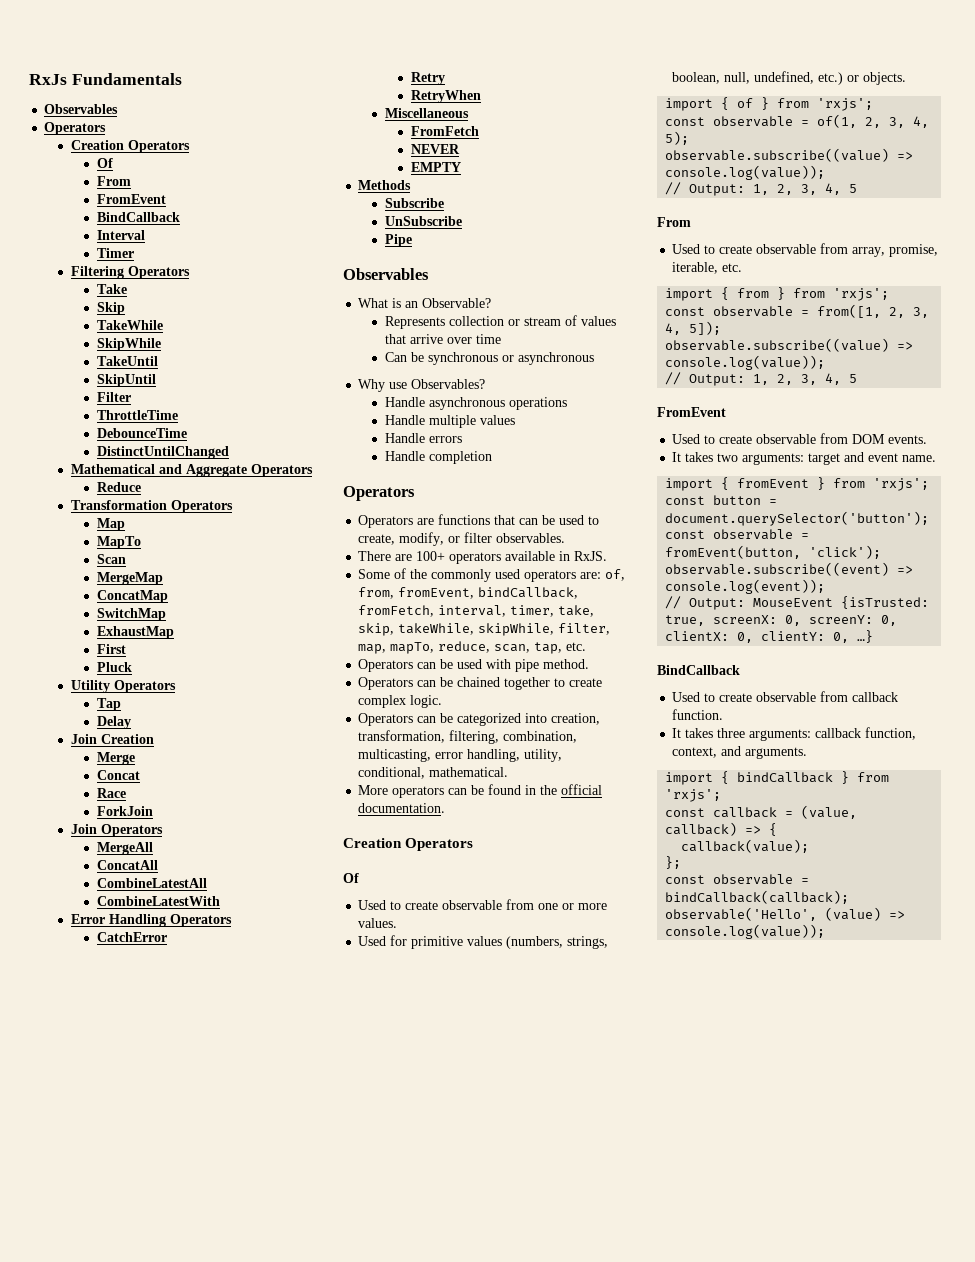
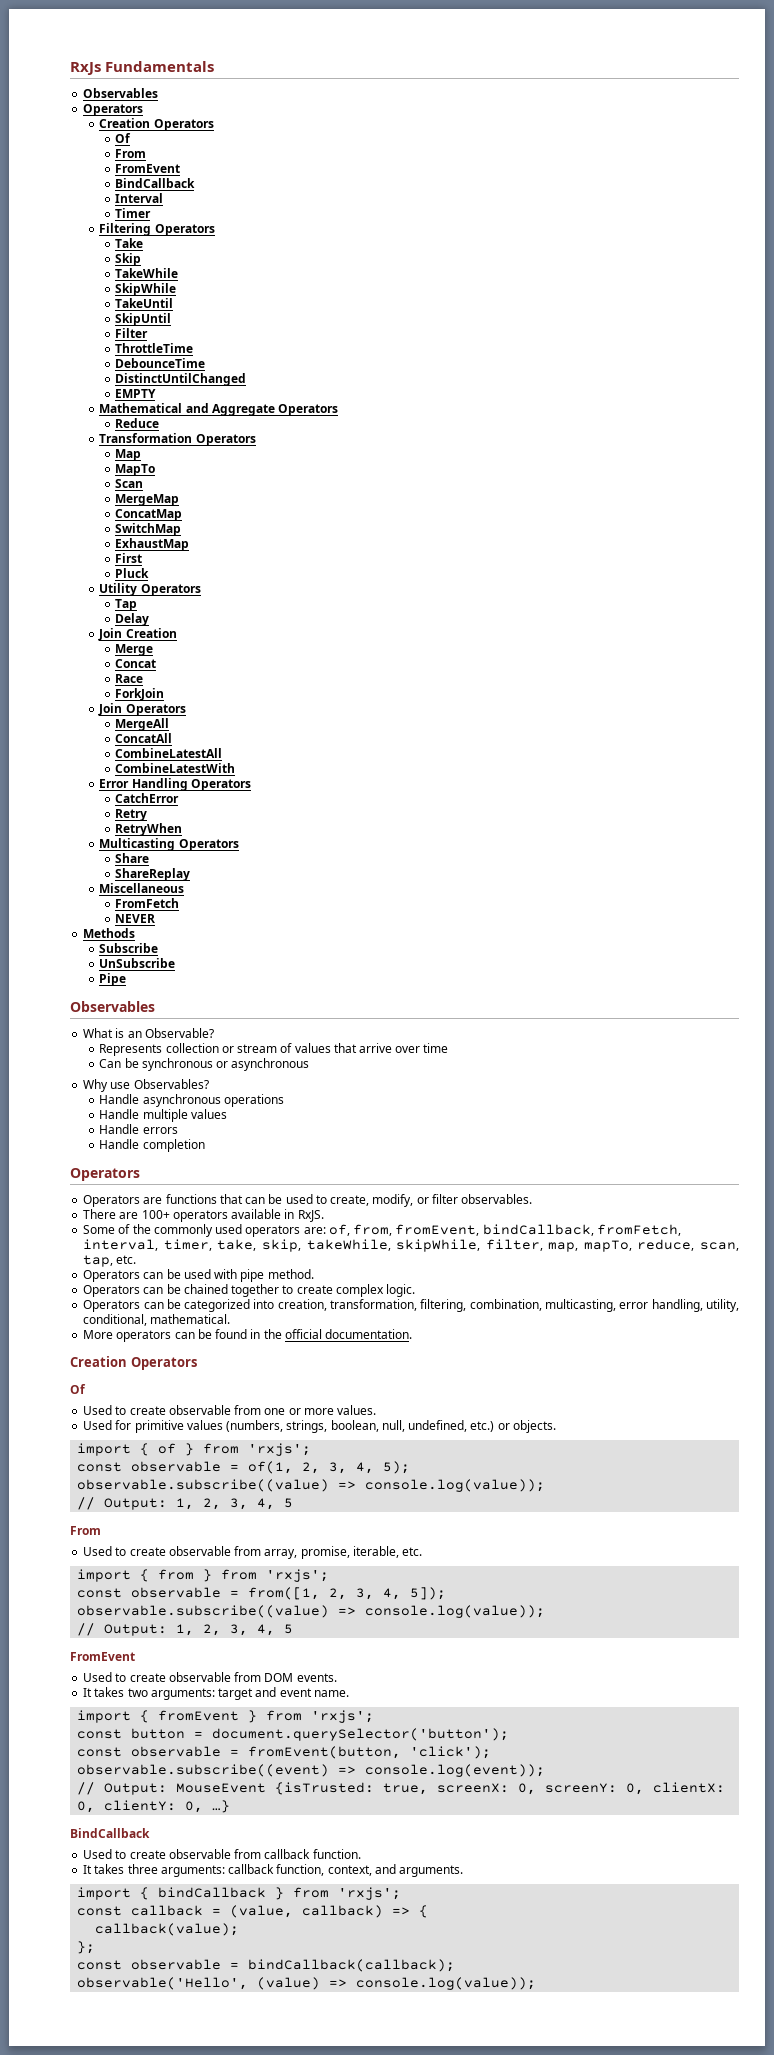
(230, 452) none -> [115,389,157,398] // EMPTY
(482, 96) none -> [99,838,239,851] [115,853,150,863] [115,868,191,881] // Multicasting Operators // Share // ShareReplay
[411,162,462,172] // EMPTY -> (156, 918) none

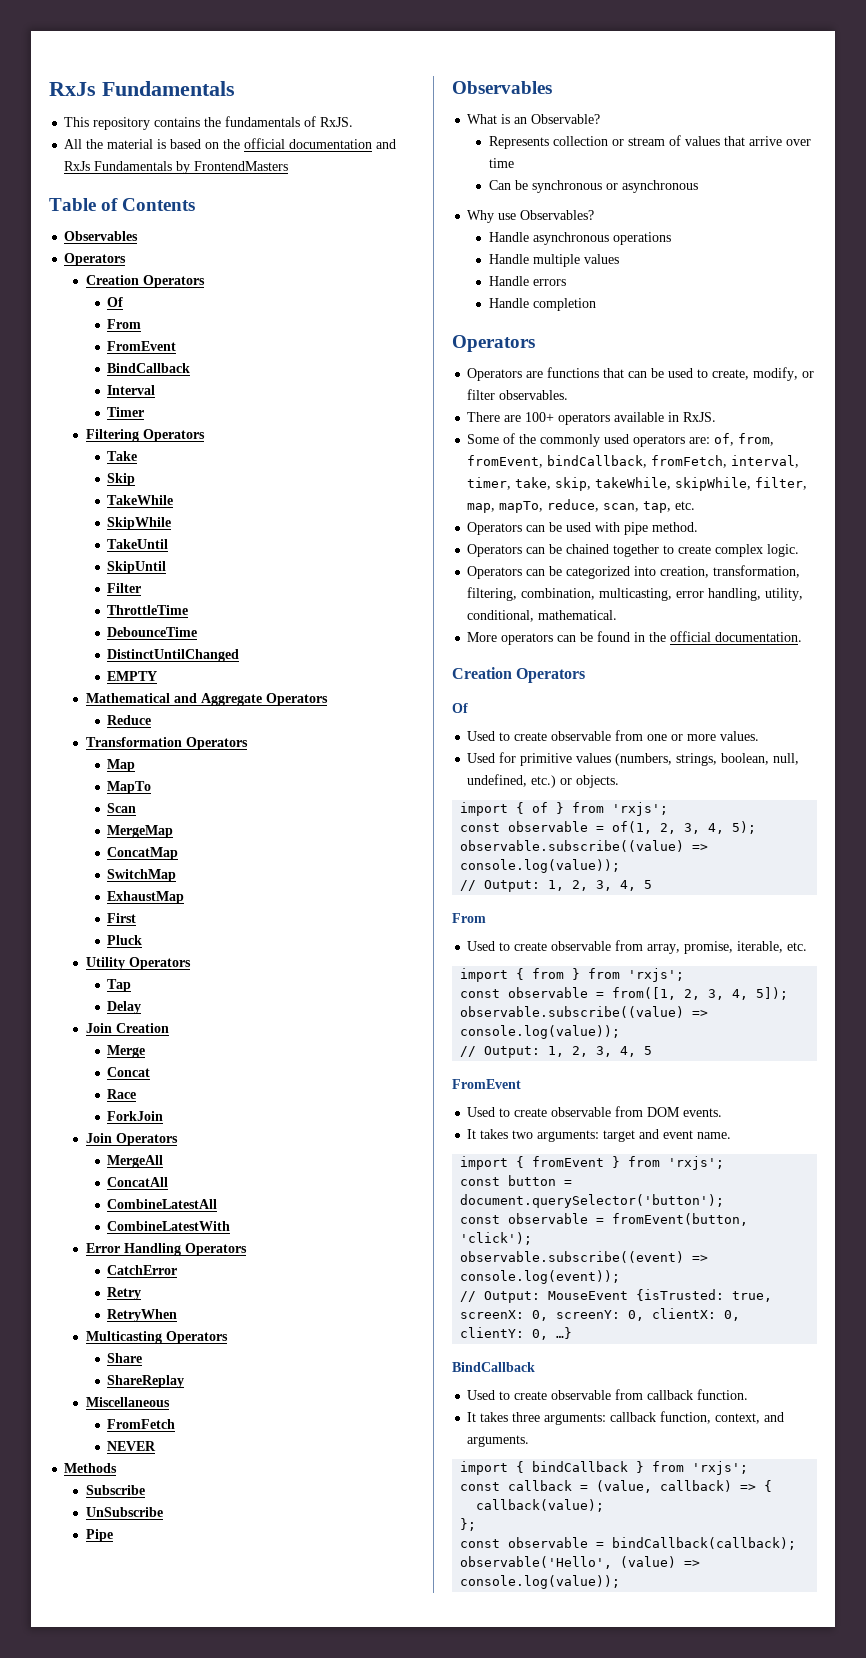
[70,61,215,75] RxJs Fundamentals -> [49,81,235,96] [64,116,354,130] [64,138,397,149] [64,161,289,174] [49,198,196,211] RxJs Fundamentals // This repository contains the fundamentals of RxJS. // All the material is based on the official documentation and RxJs Fundamentals by FrontendMasters // Table of Contents

